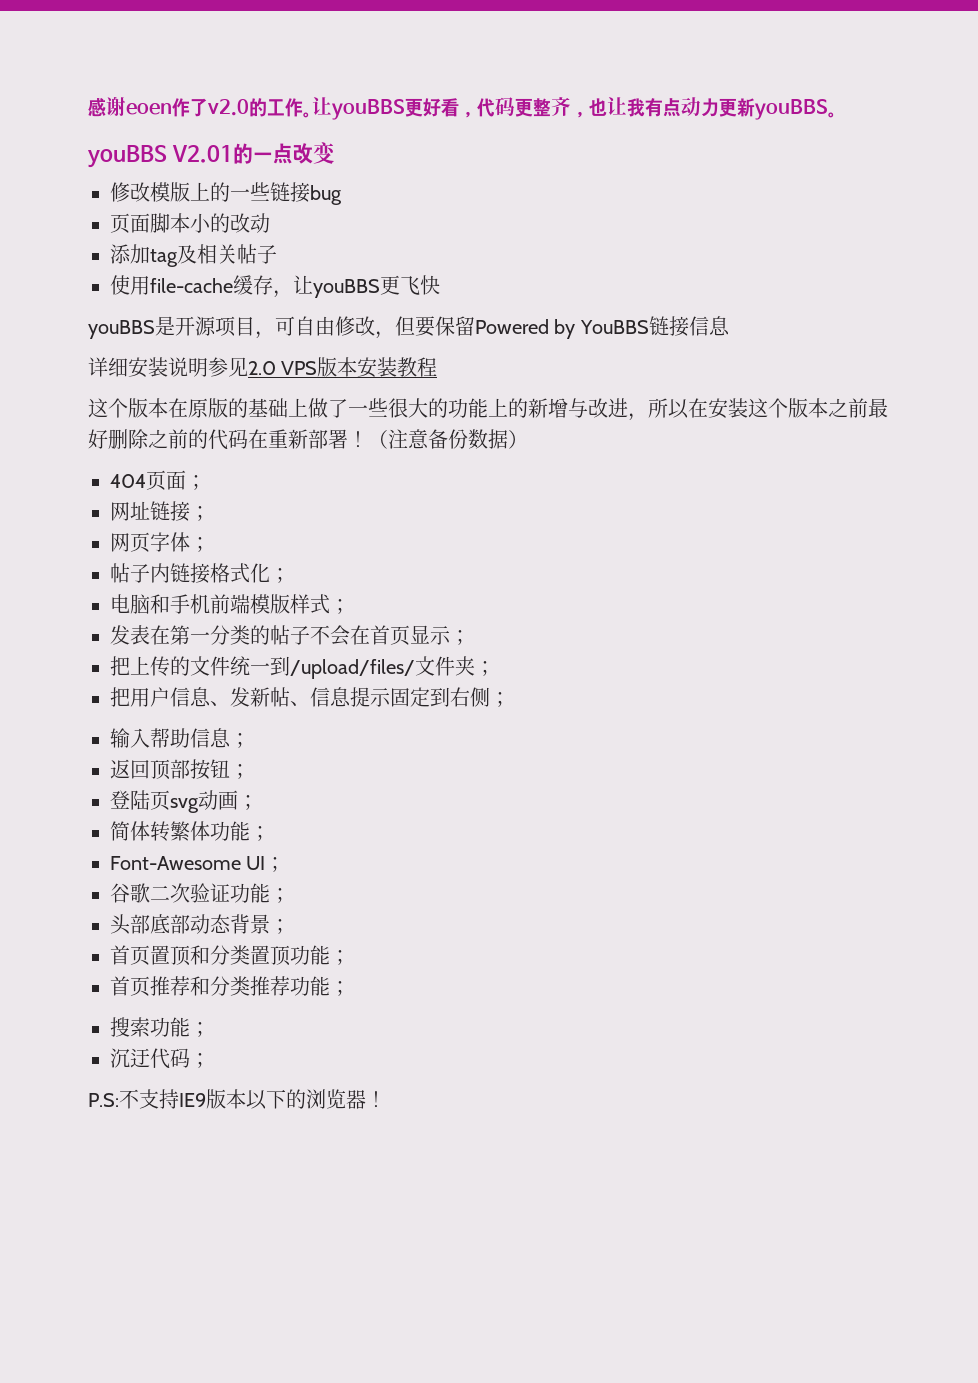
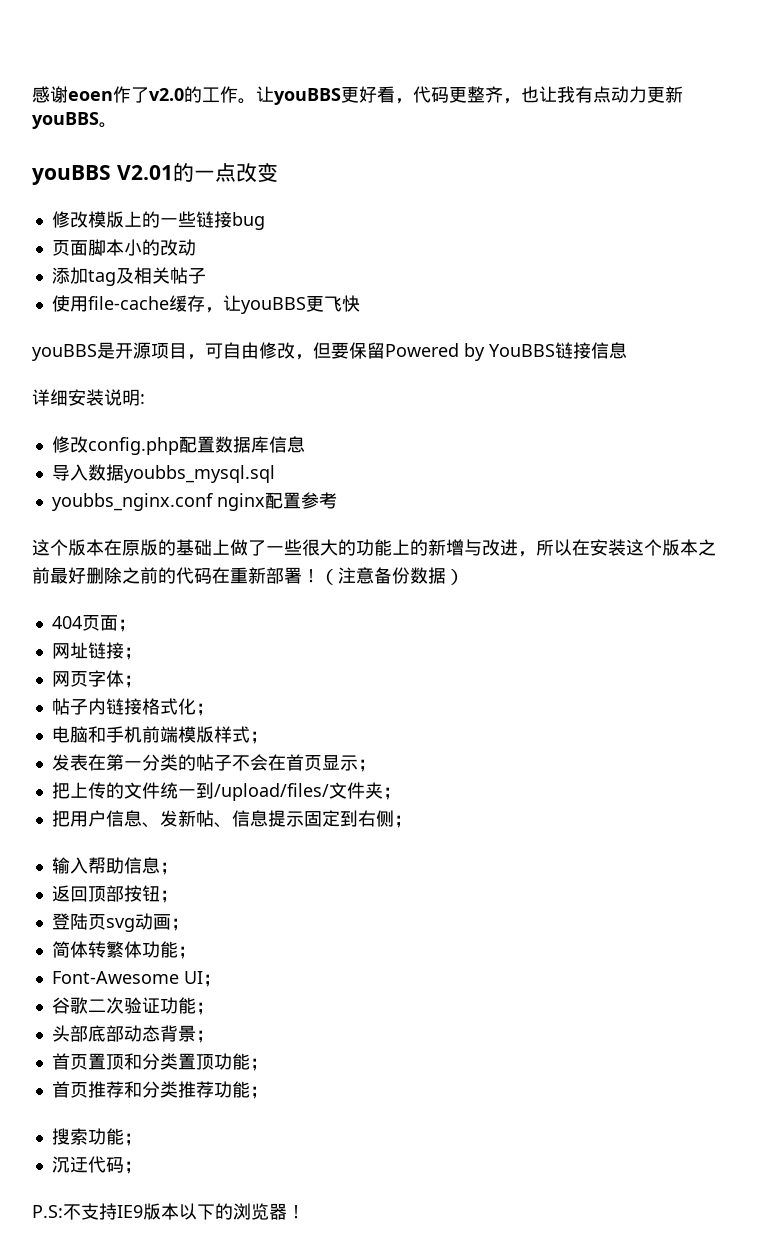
[208,357,438,378] 参见2.0 VPS版本安装教程 -> [140,394,145,404] [51,436,305,455] [51,464,275,483] [51,492,337,511] : // 修改config.php配置数据库信息 // 导入数据youbbs_mysql.sql // youbbs_nginx.conf nginx配置参考

